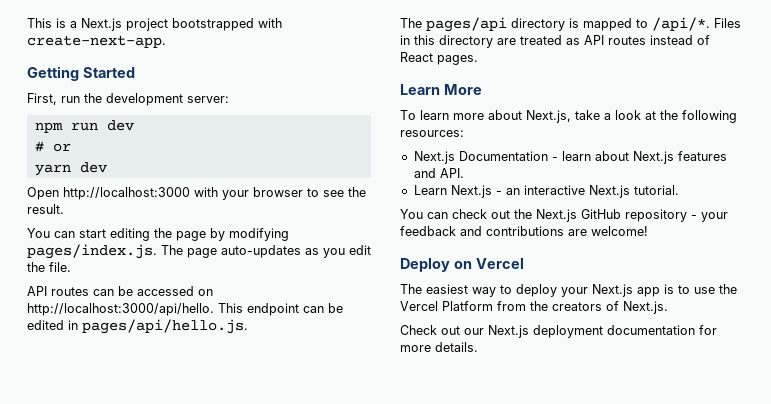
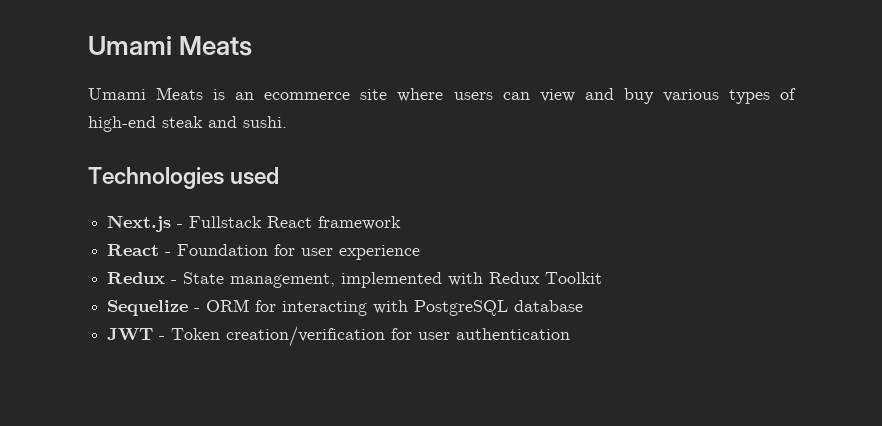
[27,18,282,31] [27,35,166,48] [27,66,135,81] [27,93,229,106] [34,120,134,133] [34,141,71,152] [34,162,107,176] [27,187,366,200] [27,204,64,214] [27,228,289,241] [27,244,371,259] [27,262,71,272] [27,286,213,296] [27,303,343,316] [27,319,248,334] [400,17,741,32] [400,35,710,48] [400,52,478,65] [400,84,482,95] [400,110,737,123] [400,130,464,137] [413,151,727,164] [413,168,464,178] [413,185,679,198] [400,209,728,222] [400,226,648,236] [400,258,524,272] [400,284,737,297] [400,301,668,314] [400,325,717,338] [400,342,478,352] This is a Next.js project bootstrapped with create-next-app. // Getting Started // First, run the development server: // npm run dev // # or // yarn dev // Open http://localhost:3000 with your browser to see the result. // You can start editing the page by modifying pages/index.js. The page auto-updates as you edit the file. // API routes can be accessed on http://localhost:3000/api/hello. This endpoint can be edited in pages/api/hello.js. // The pages/api directory is mapped to /api/*. Files in this directory are treated as API routes instead of React pages. // Learn More // To learn more about Next.js, take a look at the following resources: // Next.js Documentation - learn about Next.js features and API. // Learn Next.js - an interactive Next.js tutorial. // You can check out the Next.js GitHub repository - your feedback and contributions are welcome! // Deploy on Vercel // The easiest way to deploy your Next.js app is to use the Vercel Platform from the creators of Next.js. // Check out our Next.js deployment documentation for more details. -> [88,36,253,56] [88,87,796,104] [88,116,287,132] [88,167,280,189] [107,215,402,232] [107,244,421,260] [107,272,603,288] [107,299,584,316] [107,326,571,347] Umami Meats // Umami Meats is an ecommerce site where users can view and buy various types of high-end steak and sushi. // Technologies used // Next.js - Fullstack React framework // React - Foundation for user experience // Redux - State management, implemented with Redux Toolkit // Sequelize - ORM for interacting with PostgreSQL database // JWT - Token creation/verification for user authentication

